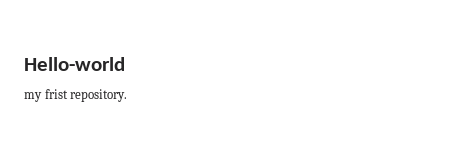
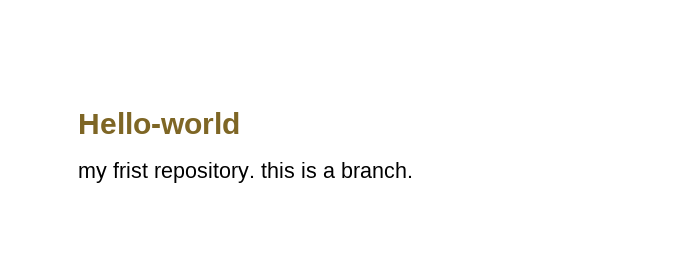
(128, 95) none -> [261,162,413,178] this is a branch.

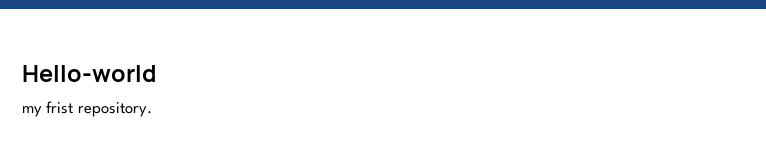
[261,162,413,178] this is a branch. -> (152, 109) none

